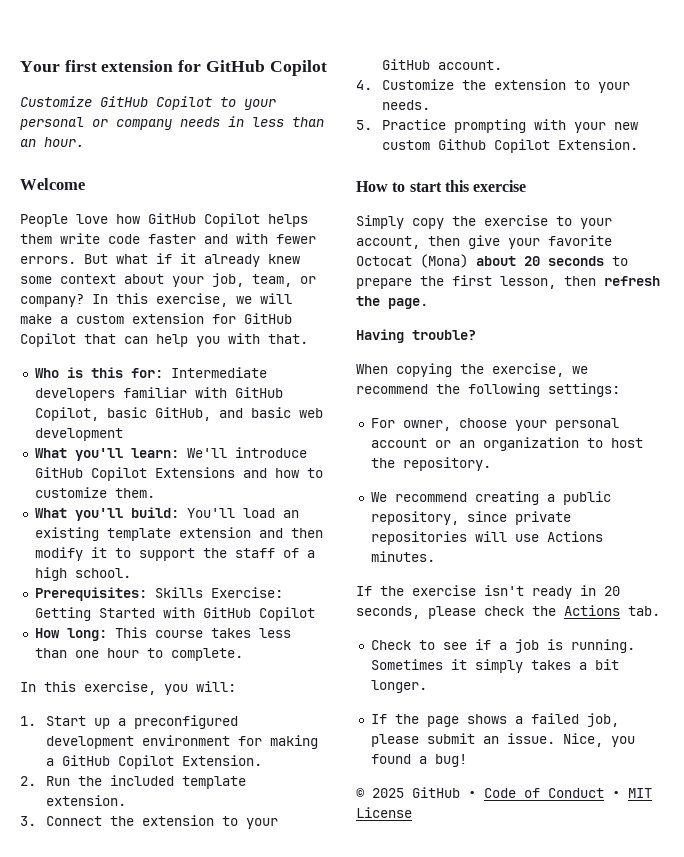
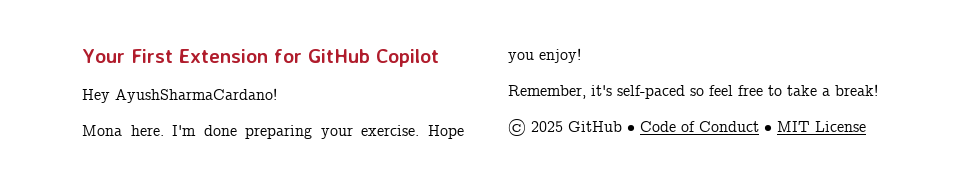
[64,60,174,72] first extension -> [130,49,268,63] First Extension
[20,96,276,110] [20,116,324,130] [20,137,84,147] [20,178,85,190] [20,213,308,227] [20,233,316,244] [20,253,300,267] [20,273,316,287] [20,293,292,307] [20,313,292,324] [20,333,308,347] [34,367,267,378] [34,387,283,401] [34,407,323,421] [34,428,123,441] [34,447,307,461] [34,467,323,481] [34,487,155,498] [34,507,299,521] [34,527,323,541] [34,547,315,561] [34,567,131,581] [34,587,283,601] [34,607,315,621] [34,627,291,641] [34,648,243,661] [20,681,236,695] [20,715,238,729] [45,735,318,749] [45,755,262,769] [20,775,246,789] [45,795,126,806] [20,815,278,829] [381,59,502,70] [356,79,630,93] [381,100,430,110] [356,119,638,133] [381,139,638,153] [356,180,527,192] [356,215,612,229] [356,235,612,249] [356,254,628,268] [356,275,660,289] [356,296,428,309] [356,329,476,343] [356,363,588,377] [356,383,620,397] [370,418,619,431] [370,437,643,451] [370,457,491,471] [370,491,611,505] [370,511,571,525] [370,531,603,545] [370,551,435,562] [356,585,620,599] [356,605,660,619] [370,639,635,653] [370,659,619,673] [370,680,427,693] [370,713,619,727] [370,733,635,747] [370,754,467,767] Customize GitHub Copilot to your personal or company needs in less than an hour. // Welcome // People love how GitHub Copilot helps them write code faster and with fewer errors. But what if it already knew some context about your job, team, or company? In this exercise, we will make a custom extension for GitHub Copilot that can help you with that. // Who is this for: Intermediate developers familiar with GitHub Copilot, basic GitHub, and basic web development // What you'll learn: We'll introduce GitHub Copilot Extensions and how to customize them. // What you'll build: You'll load an existing template extension and then modify it to support the staff of a high school. // Prerequisites: Skills Exercise: Getting Started with GitHub Copilot // How long: This course takes less than one hour to complete. // In this exercise, you will: // 1. Start up a preconfigured development environment for making a GitHub Copilot Extension. // 2. Run the included template extension. // 3. Connect the extension to your GitHub account. // 4. Customize the extension to your needs. // 5. Practice prompting with your new custom Github Copilot Extension. // How to start this exercise // Simply copy the exercise to your account, then give your favorite Octocat (Mona) about 20 seconds to prepare the first lesson, then refresh the page. // Having trouble? // When copying the exercise, we recommend the following settings: // For owner, choose your personal account or an organization to host the repository. // We recommend creating a public repository, since private repositories will use Actions minutes. // If the exercise isn't ready in 20 seconds, please check the Actions tab. // Check to see if a job is running. Sometimes it simply takes a bit longer. // If the page shows a failed job, please submit an issue. Nice, you found a bug! -> [82,88,277,103] [82,125,464,139] [508,48,581,63] [508,84,878,99] Hey AyushSharmaCardano! // Mona here. I'm done preparing your exercise. Hope you enjoy! // Remember, it's self-paced so feel free to take a break!

